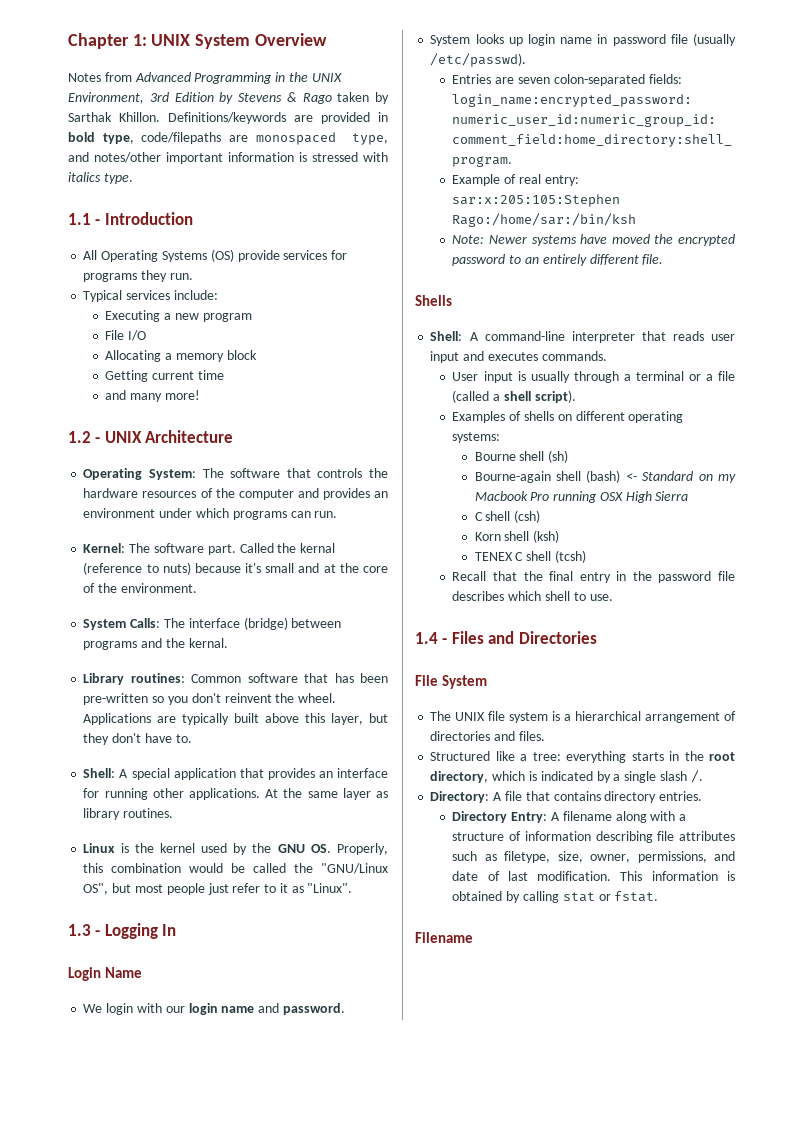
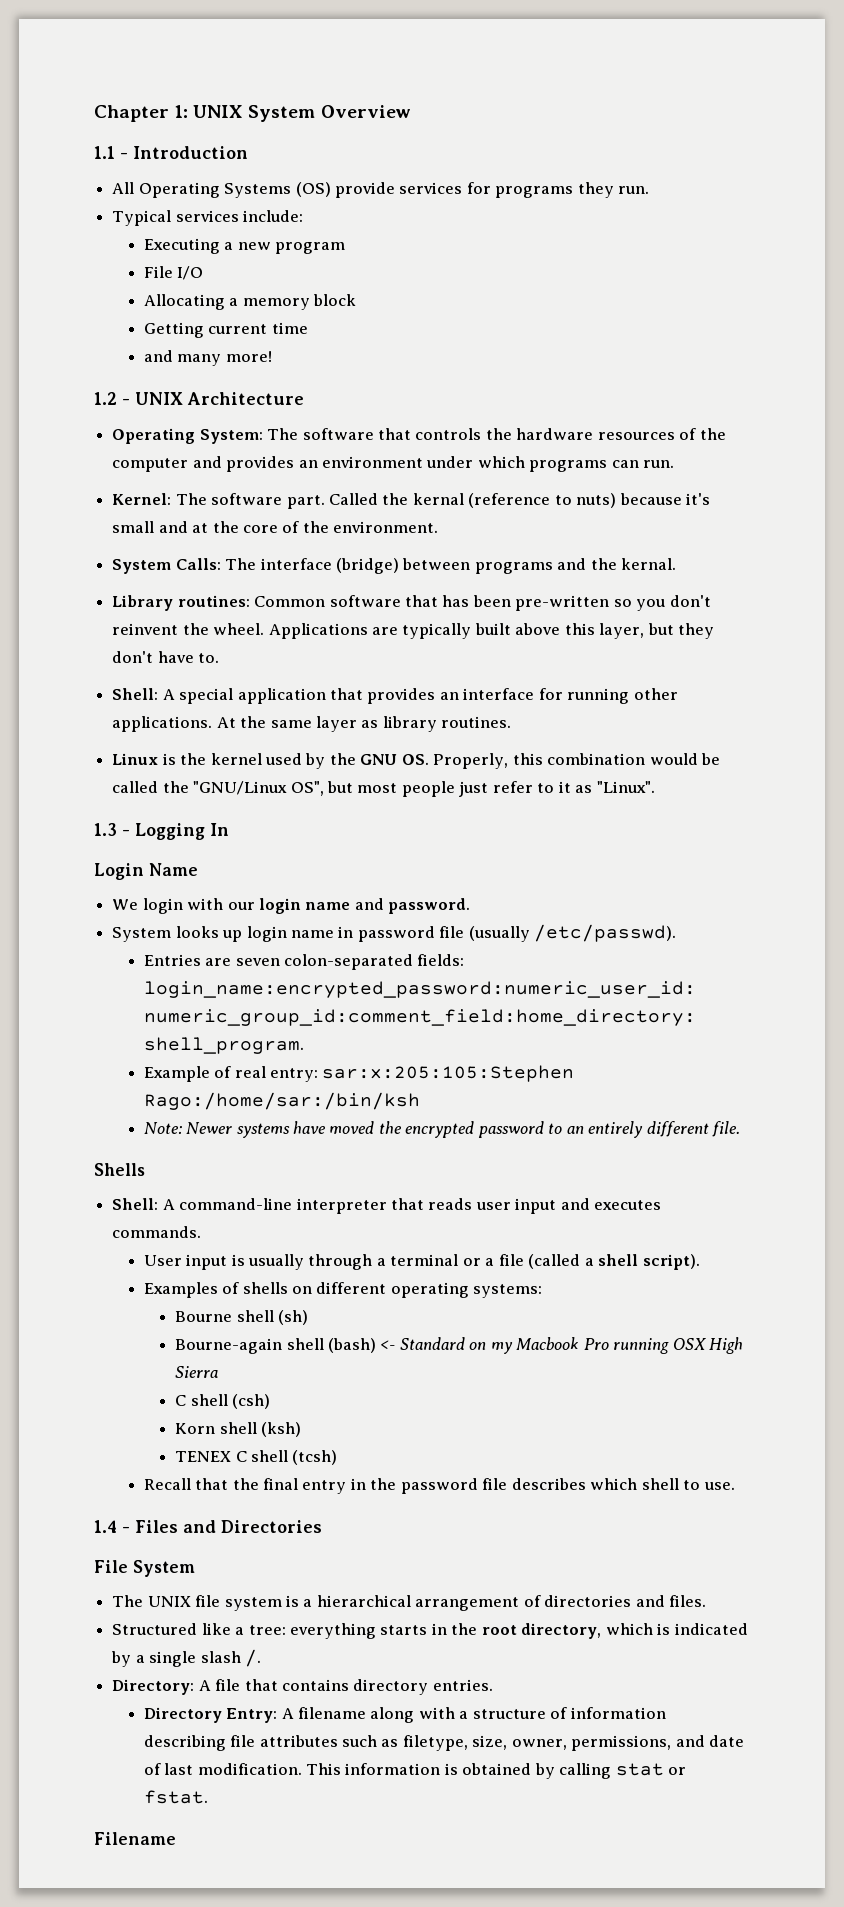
[68,72,342,84] [68,92,389,104] [68,112,388,124] [68,132,389,145] [68,152,388,164] [68,172,133,184] // Notes from Advanced Programming in the UNIX Environment, 3rd Edition by Stevens & Rago taken by Sarthak Khillon. Definitions/keywords are provided in bold type, code/filepaths are monospaced type, and notes/other important information is stressed with italics type. -> (411, 111) none

